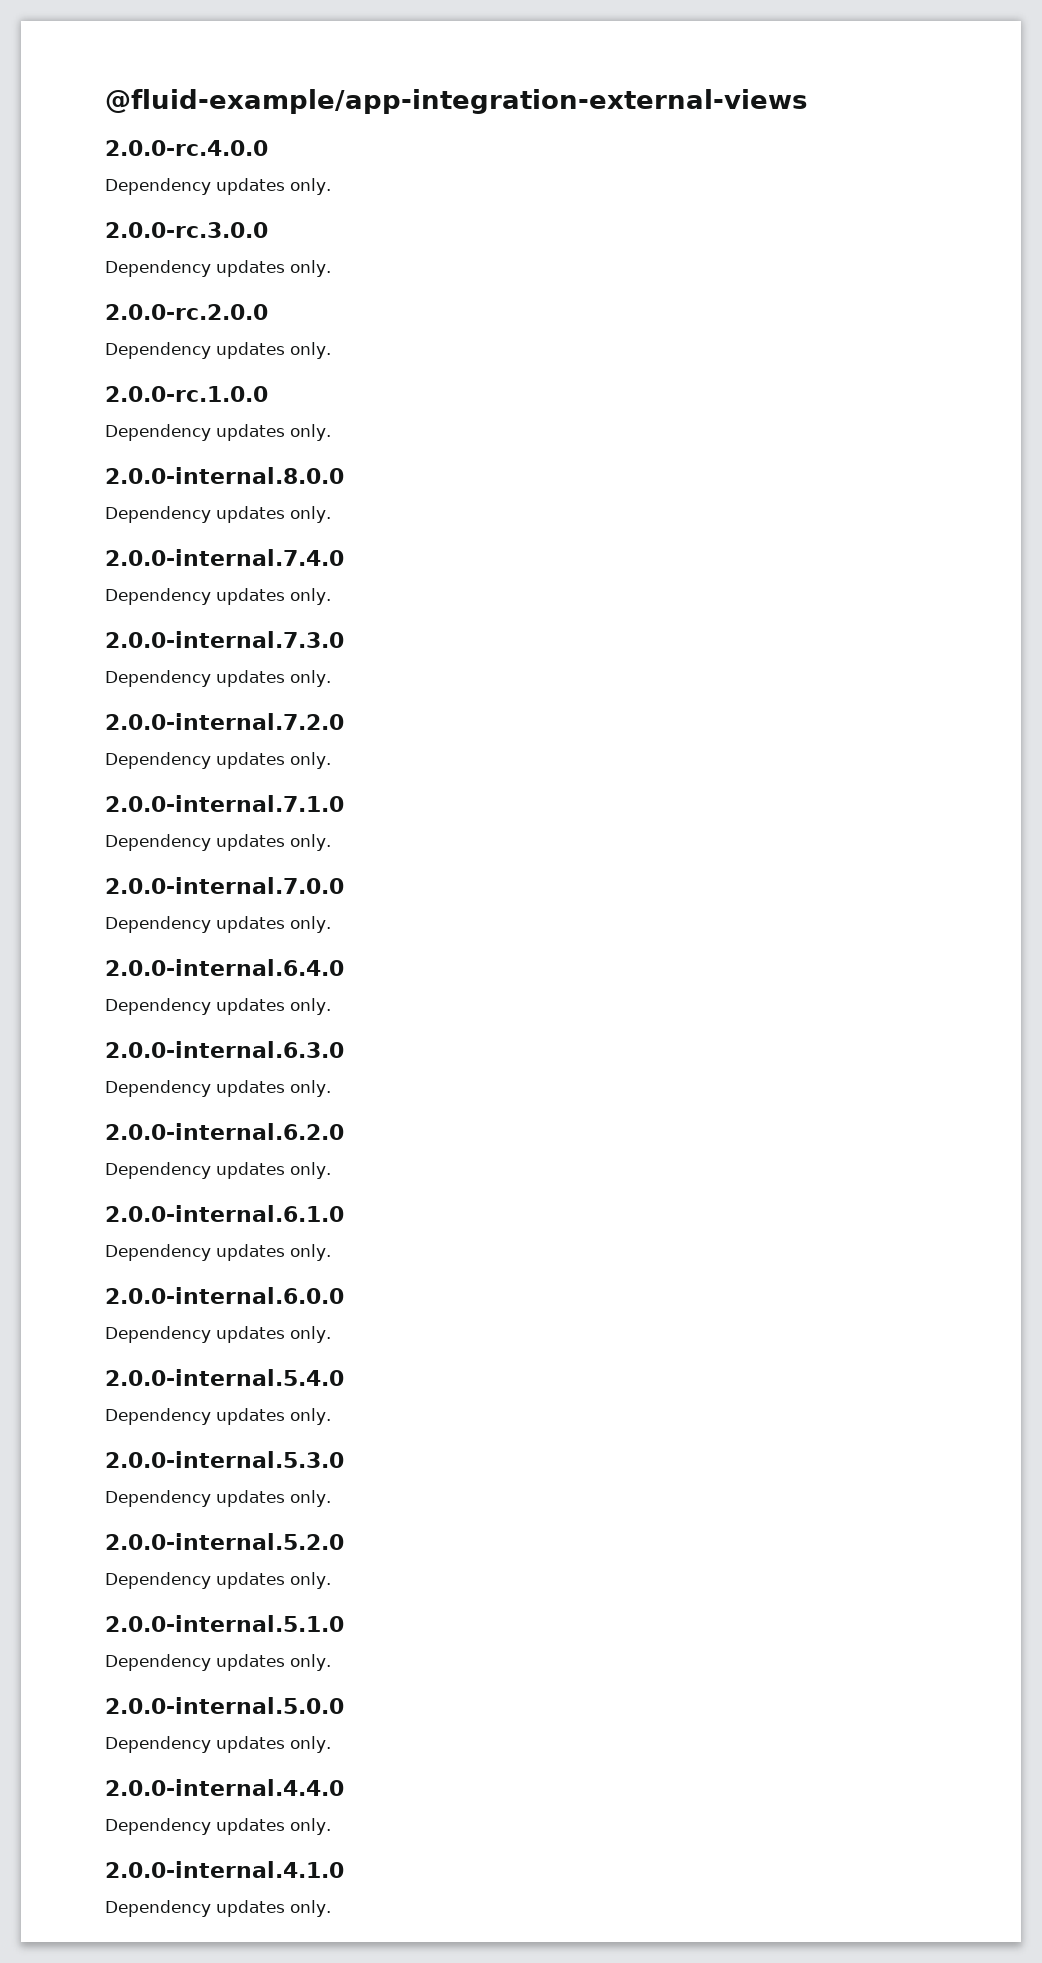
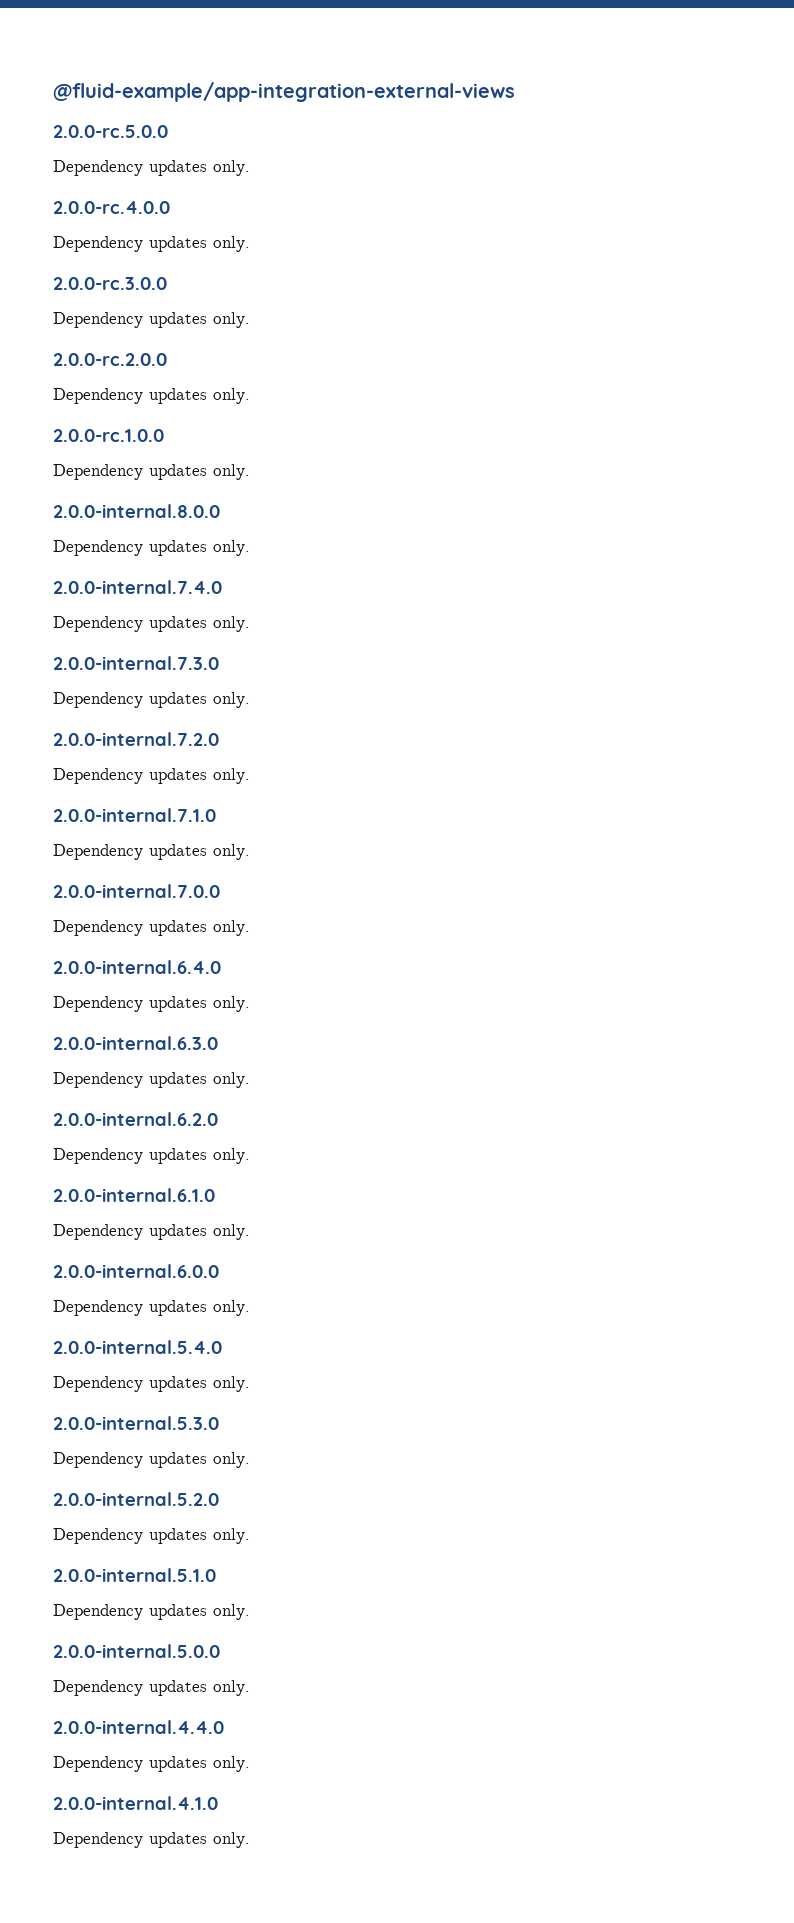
(807, 101) none -> [53,125,168,138] [53,160,250,176] // 2.0.0-rc.5.0.0 // Dependency updates only.

